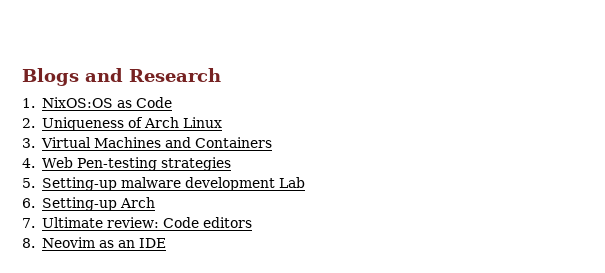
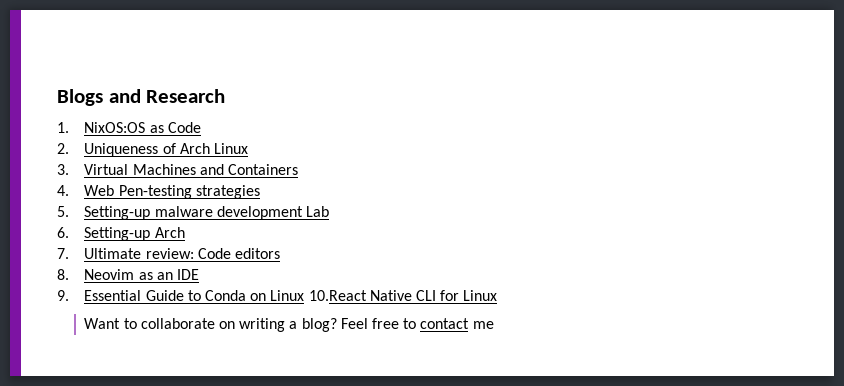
(166, 243) none -> [57,290,498,301] [84,318,494,332] // 9. Essential Guide to Conda on Linux 10.React Native CLI for Linux // Want to collaborate on writing a blog? Feel free to contact me

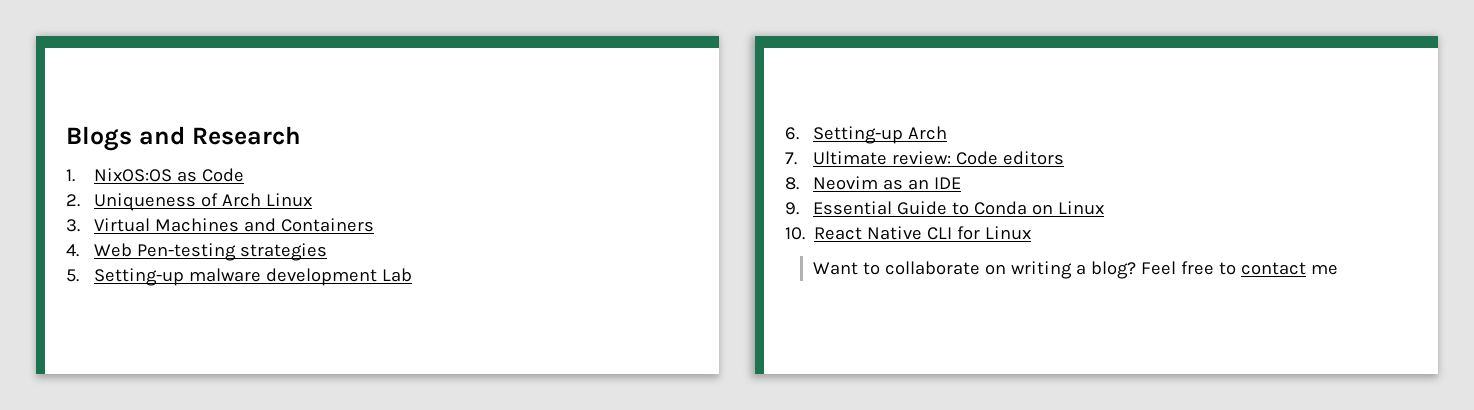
[308,290,367,301] 10.React -> [785,227,863,240] // 10. React

